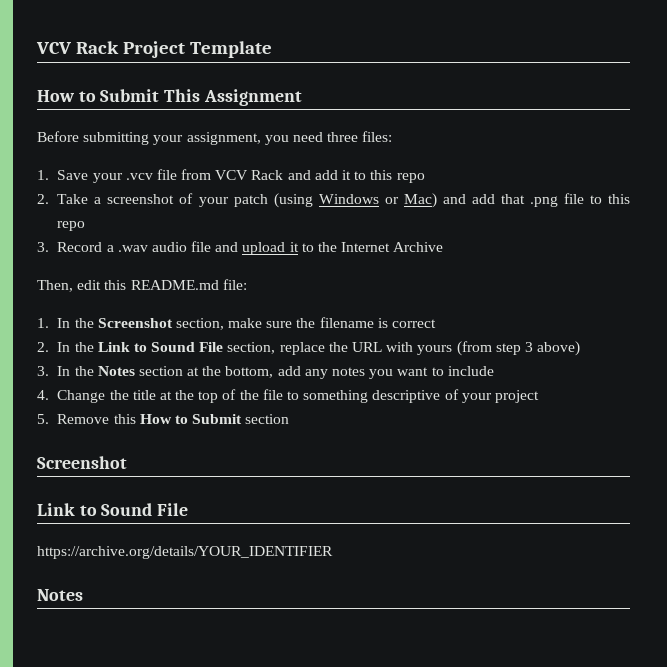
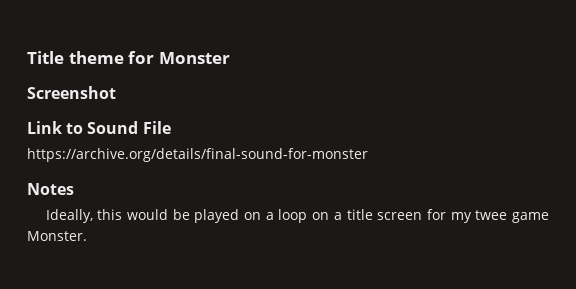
[36,41,272,58] [37,89,302,106] [37,131,393,145] [37,169,425,183] [37,193,630,208] [57,221,86,231] [37,241,444,255] [37,279,247,292] [37,317,436,330] [37,341,581,356] [37,366,494,379] [37,389,539,403] [37,414,290,424] VCV Rack Project Template // How to Submit This Assignment // Before submitting your assignment, you need three files: // 1. Save your .vcv file from VCV Rack and add it to this repo // 2. Take a screenshot of your patch (using Windows or Mac) and add that .png file to this repo // 3. Record a .wav audio file and upload it to the Internet Archive // Then, edit this README.md file: // 1. In the Screenshot section, make sure the filename is correct // 2. In the Link to Sound File section, replace the URL with yours (from step 3 above) // 3. In the Notes section at the bottom, add any notes you want to include // 4. Change the title at the top of the file to something descriptive of your project // 5. Remove this How to Submit section -> [27,51,230,64] Title theme for Monster
[37,546,333,559] [37,589,83,601] https://archive.org/details/YOUR_IDENTIFIER // Notes -> [27,148,368,162] [27,183,74,195] [45,209,549,223] [27,231,87,241] https://archive.org/details/final-sound-for-monster // Notes // Ideally, this would be played on a loop on a title screen for my twee game Monster.

